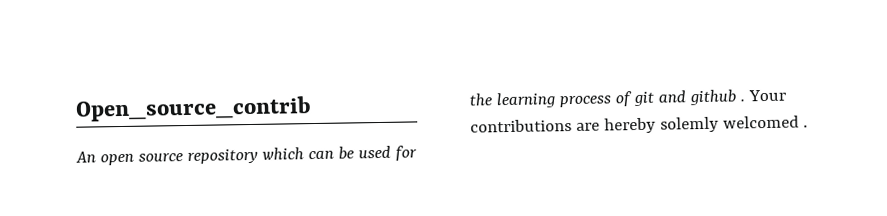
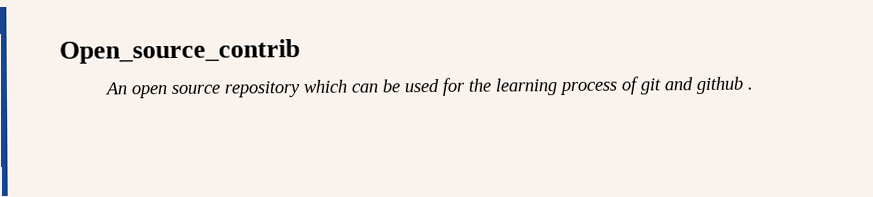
[747,89,786,102] [470,115,808,134] Your contributions are hereby solemly welcomed . -> (753, 88) none

